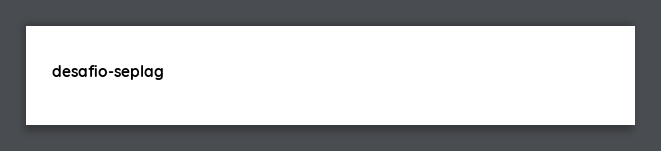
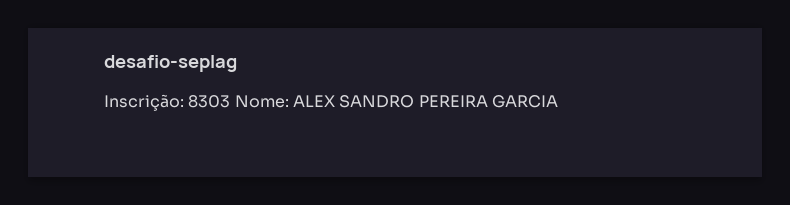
(164, 72) none -> [104,94,558,111] // Inscrição: 8303 Nome: ALEX SANDRO PEREIRA GARCIA

